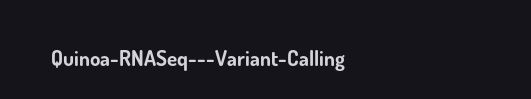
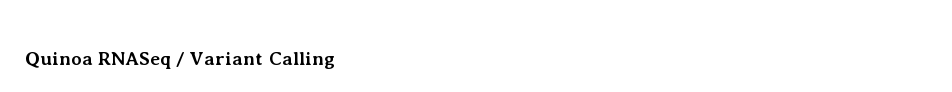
[51,50,345,71] Quinoa-RNASeq---Variant-Calling -> [25,52,335,69] Quinoa RNASeq / Variant Calling

